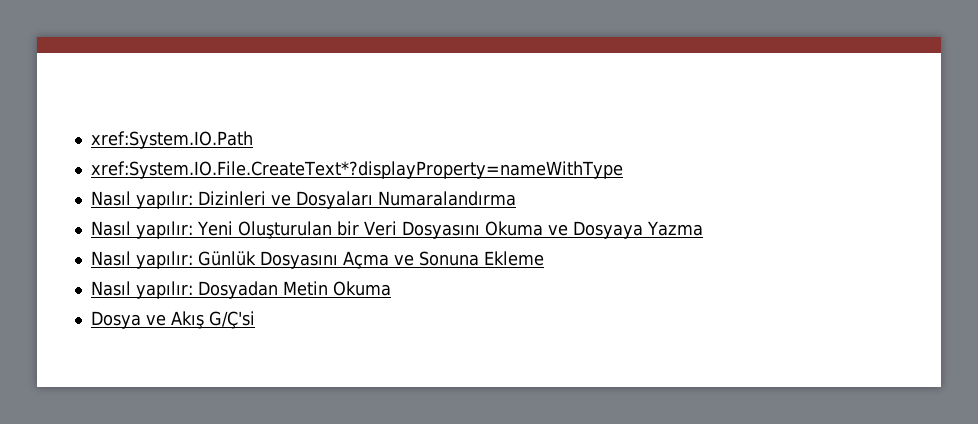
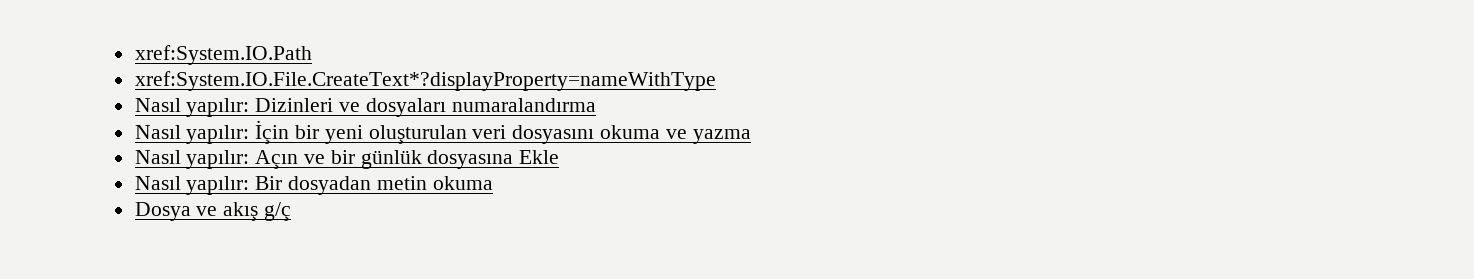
[295,191,516,209] [90,221,703,239] [90,251,544,269] [90,281,391,299] Dosyaları Numaralandırma // Nasıl yapılır: Yeni Oluşturulan bir Veri Dosyasını Okuma ve Dosyaya Yazma // Nasıl yapılır: Günlük Dosyasını Açma ve Sonuna Ekleme // Nasıl yapılır: Dosyadan Metin Okuma -> [365,98,596,117] [134,120,751,144] [134,150,560,169] [134,176,493,195] dosyaları numaralandırma // Nasıl yapılır: İçin bir yeni oluşturulan veri dosyasını okuma ve yazma // Nasıl yapılır: Açın ve bir günlük dosyasına Ekle // Nasıl yapılır: Bir dosyadan metin okuma
[170,311,255,329] Akış G/Ç'si -> [223,202,292,221] akış g/ç

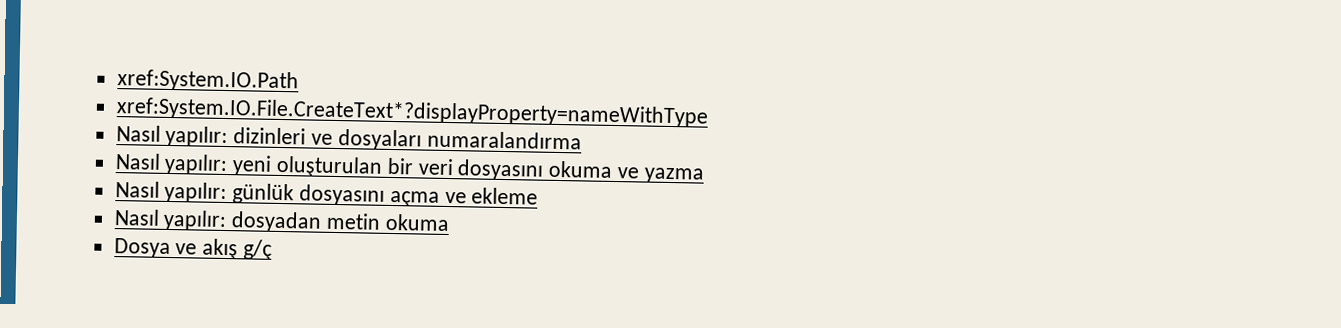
[255,98,334,112] Dizinleri -> [233,127,307,145] dizinleri
[255,120,320,144] İçin bir -> (229, 164) none
(467, 134) none -> [386,157,414,175] bir
[255,150,560,169] [134,176,283,195] Açın ve bir günlük dosyasına Ekle // Nasıl yapılır: Bir -> [232,183,539,207] [113,209,228,232] günlük dosyasını açma ve ekleme // Nasıl yapılır:

